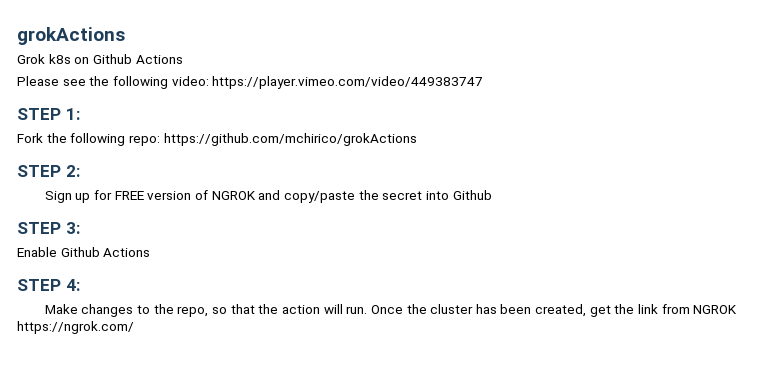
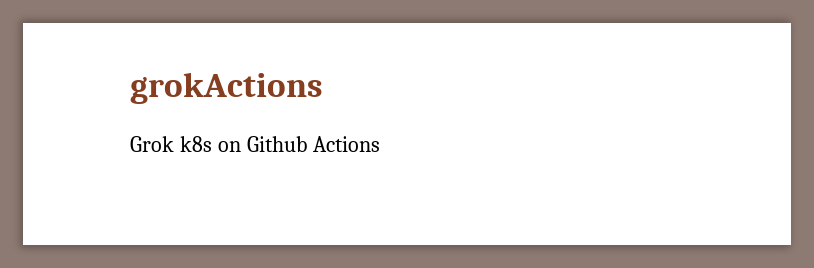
[17,76,484,89] [17,108,80,120] [17,133,417,146] [17,165,80,177] [44,190,492,203] [17,222,80,234] [17,247,151,257] [17,279,80,291] [44,304,738,317] [17,321,134,334] // Please see the following video: https://player.vimeo.com/video/449383747 // STEP 1: // Fork the following repo: https://github.com/mchirico/grokActions // STEP 2: // Sign up for FREE version of NGROK and copy/paste the secret into Github // STEP 3: // Enable Github Actions // STEP 4: // Make changes to the repo, so that the action will run. Once the cluster has been created, get the link from NGROK https://ngrok.com/ -> (380, 144) none

